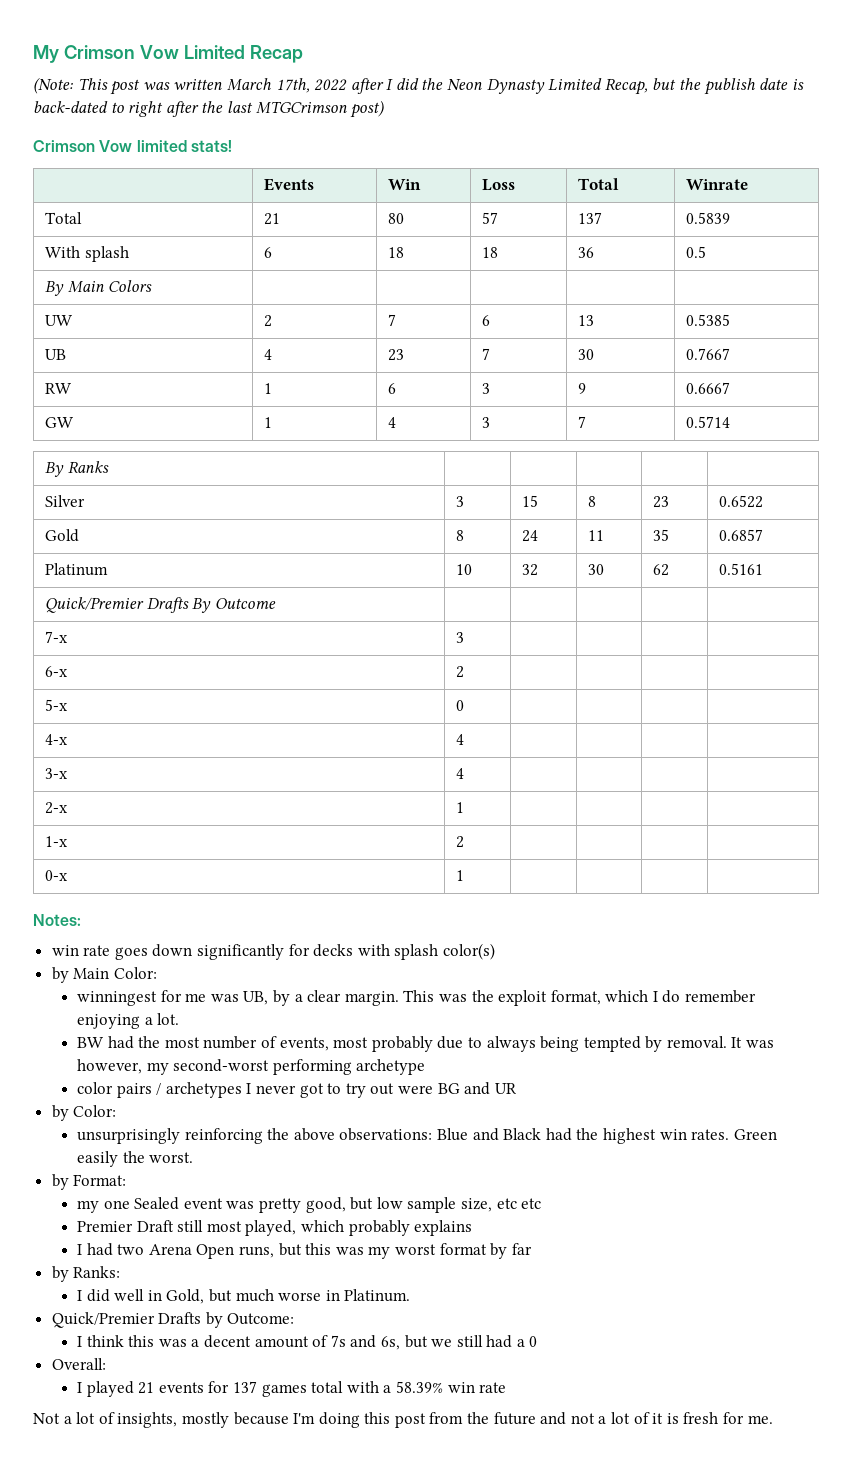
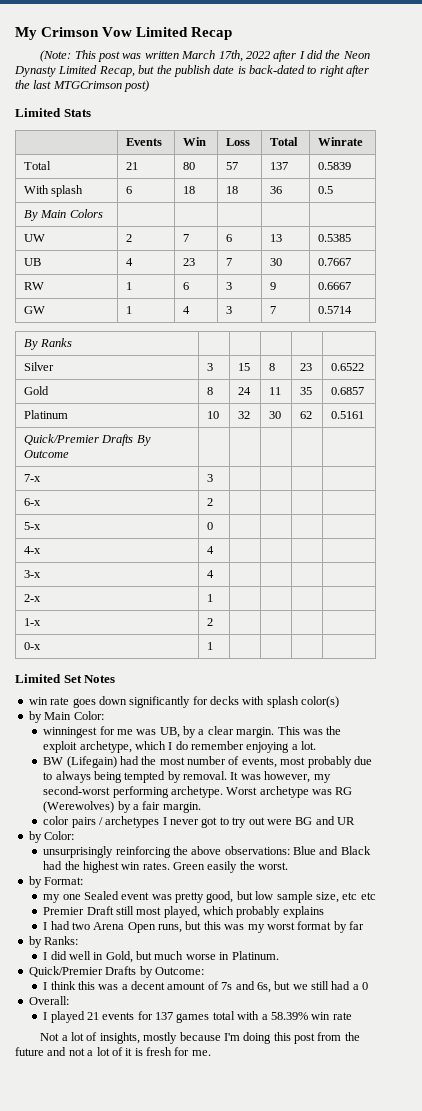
[33,140,232,152] Crimson Vow limited stats! -> [15,108,91,117] Limited Stats
[33,914,81,926] Notes: -> [15,674,116,683] Limited Set Notes
[550,990,601,1005] format, -> [79,741,132,753] archetype,
(105, 1042) none -> [66,756,117,768] (Lifegain)
(352, 1067) none -> [170,786,258,798] archetype. Worst
(426, 1067) none -> [312,787,353,795] [43,801,201,813] was RG (Werewolves) by a fair margin.

